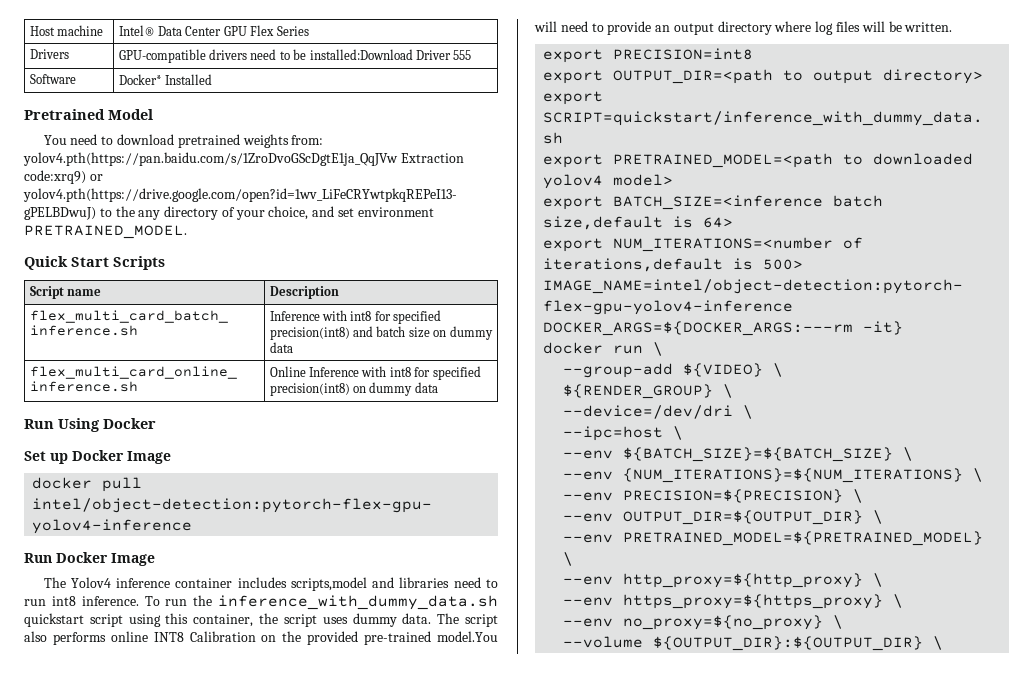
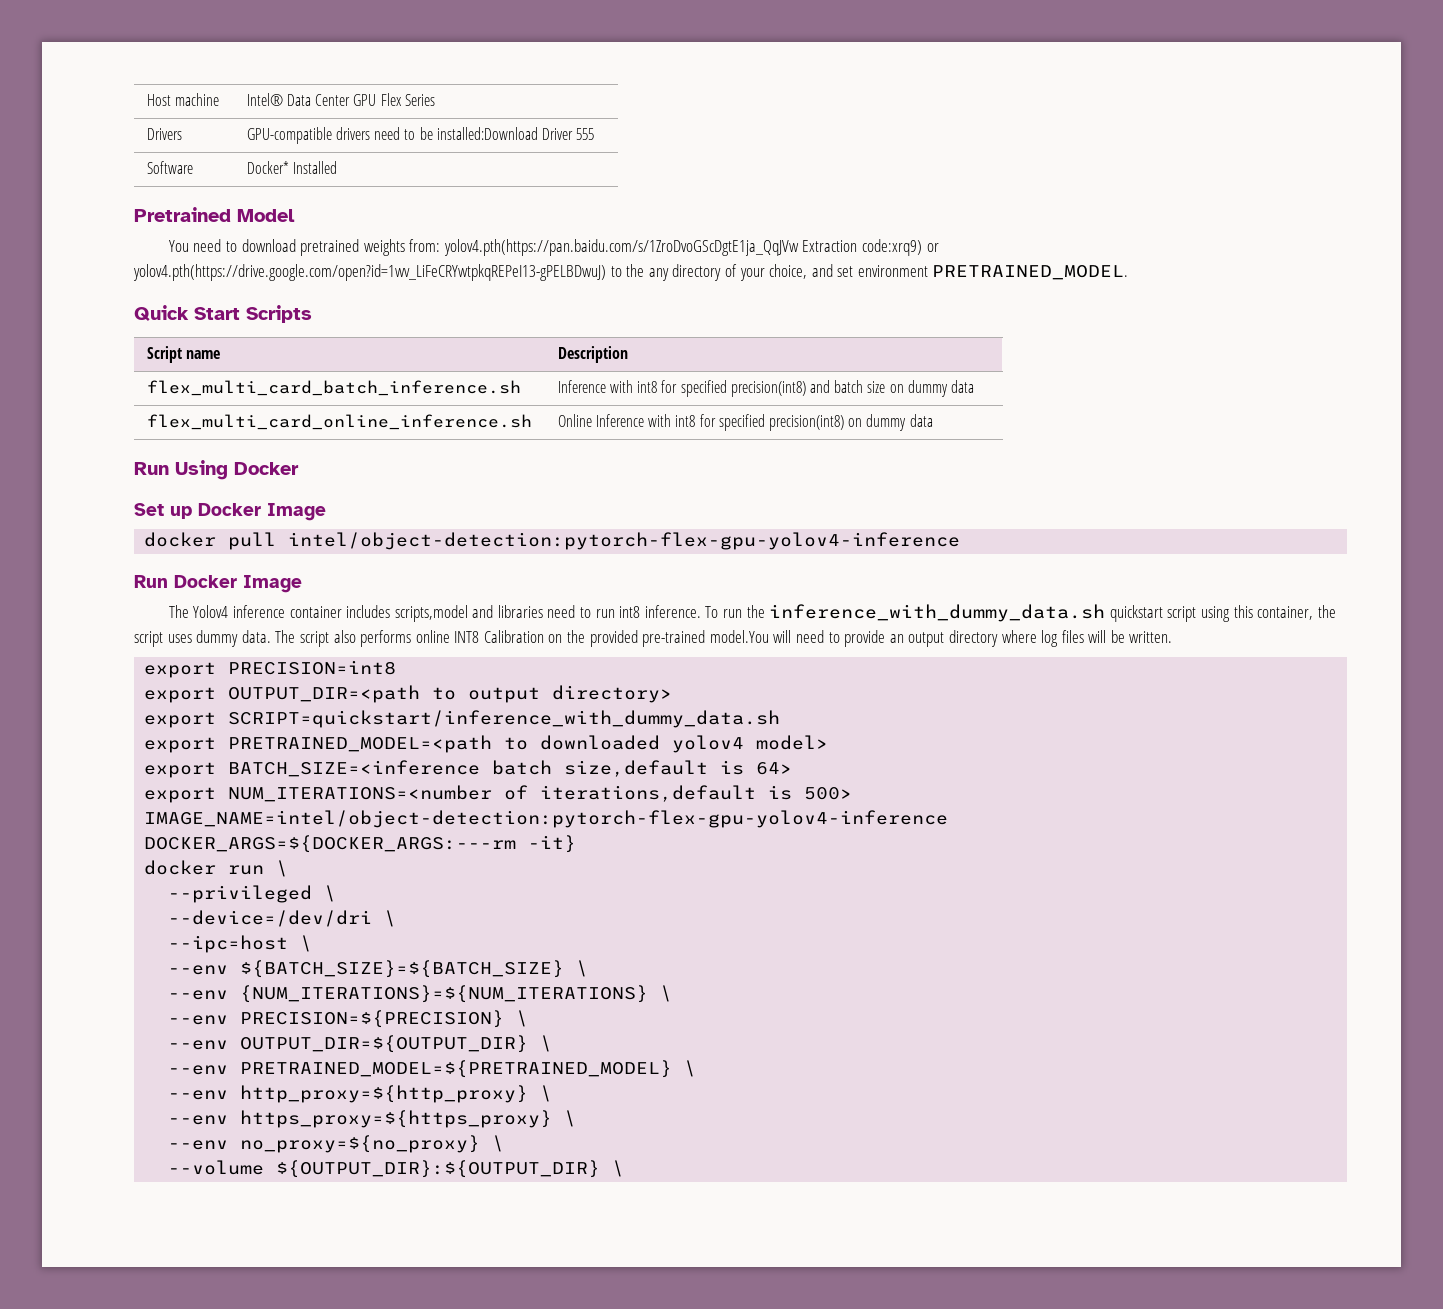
[563,363,784,378] [563,384,714,399] --group-add ${VIDEO} \ // ${RENDER_GROUP} -> [168,885,313,903] --privileged

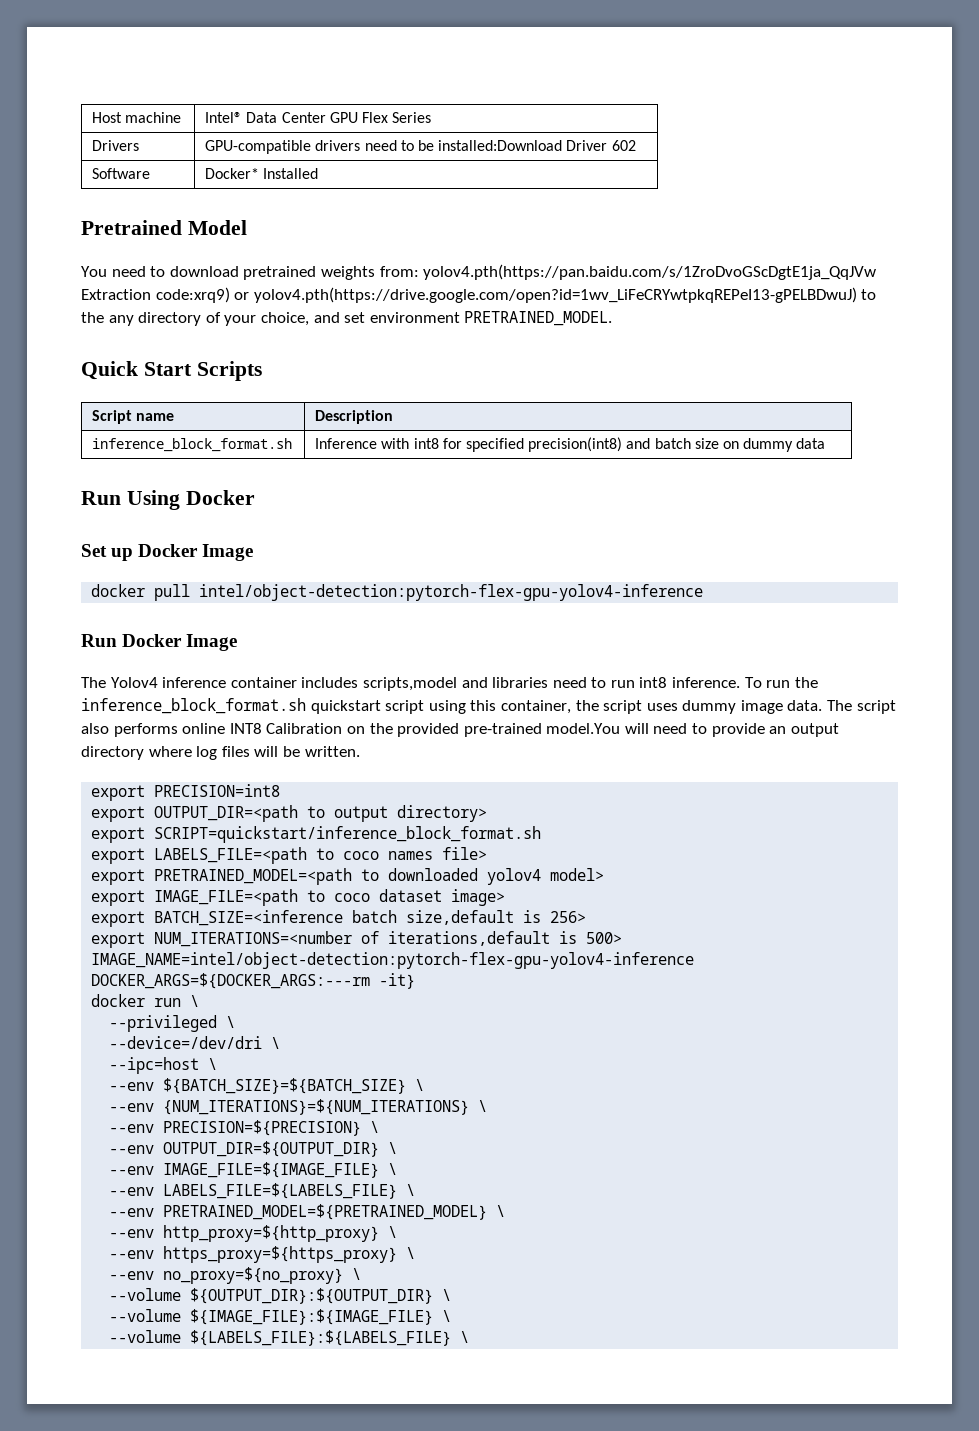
[576,128,595,140] 555 -> [611,140,636,151] 602
[146,380,521,396] flex_multi_card_batch_inference.sh -> [92,438,293,452] inference_block_format.sh
[146,414,532,430] [557,414,933,431] // flex_multi_card_online_inference.sh | Online Inference with int8 for specified precision(int8) on dummy data -> (826, 443) none
[769,604,1106,622] inference_with_dummy_data.sh -> [81,698,306,714] inference_block_format.sh
(239, 638) none -> [740,700,783,714] image
[228,710,781,728] SCRIPT=quickstart/inference_with_dummy_data.sh -> [154,826,542,843] [91,847,488,864] SCRIPT=quickstart/inference_block_format.sh // export LABELS_FILE=<path to coco names file>
(829, 742) none -> [91,889,506,906] // export IMAGE_FILE=<path to coco dataset image>
[756,762,793,775] 64> -> [550,911,587,923] 256>
(553, 1043) none -> [109,1162,398,1178] [109,1183,416,1199] // --env IMAGE_FILE=${IMAGE_FILE} \ // --env LABELS_FILE=${LABELS_FILE} \
(625, 1168) none -> [109,1309,452,1325] [109,1330,470,1346] // --volume ${IMAGE_FILE}:${IMAGE_FILE} \ // --volume ${LABELS_FILE}:${LABELS_FILE} \

